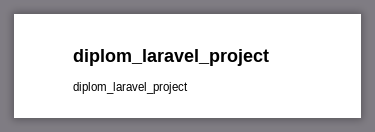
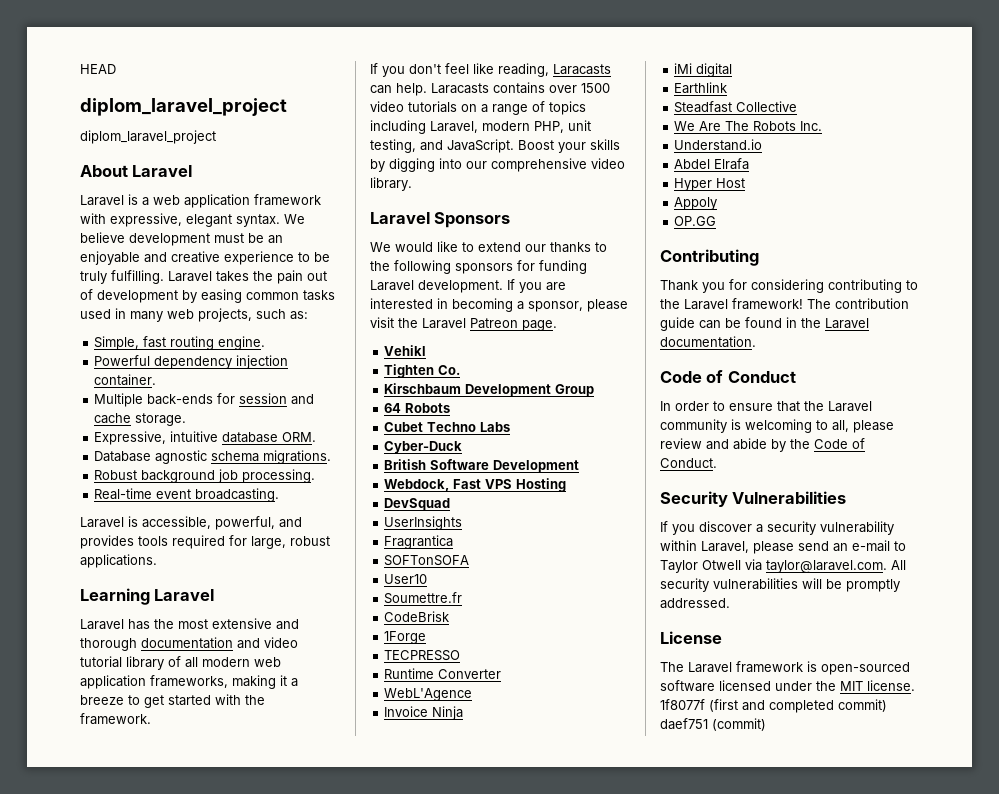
(73, 57) none -> [80,64,116,74] HEAD //
(188, 88) none -> [80,165,193,177] [80,194,321,208] [80,213,305,227] [80,232,283,246] [80,251,330,265] [80,270,327,284] [80,289,335,303] [80,308,308,322] [94,336,266,350] [94,355,289,369] [94,374,157,386] [94,393,315,407] [94,413,187,426] [94,431,317,445] [94,450,332,464] [94,469,316,483] [94,488,280,502] [80,516,302,530] [80,535,330,549] [80,554,157,568] [80,588,215,605] [80,618,299,630] [80,637,298,651] [80,656,281,670] [80,675,298,689] [80,694,265,708] [80,713,151,725] [370,63,611,77] [370,82,610,96] [370,101,586,115] [370,120,591,134] [370,139,620,153] [370,158,625,172] [370,177,412,191] [370,212,511,228] [370,241,607,253] [370,260,587,274] [370,279,566,293] [370,298,628,312] [370,317,557,331] [384,345,427,356] [384,364,461,378] [384,383,595,397] [384,403,451,413] [384,422,511,432] [384,441,463,454] [384,459,580,473] [384,478,567,492] [384,498,451,511] [384,516,463,530] [384,535,454,549] [384,555,470,566] [384,574,428,584] [384,592,463,604] [384,611,450,622] [384,631,427,644] [384,650,461,661] [384,668,502,679] [384,688,473,701] [384,706,464,720] [674,63,733,77] [674,82,728,94] [674,101,798,113] [674,121,823,131] [674,139,763,151] [674,158,750,170] [674,178,746,191] [674,197,718,210] [674,216,717,226] [660,249,759,266] [660,279,918,293] [660,298,909,310] [660,317,869,331] [660,336,756,348] [660,370,796,383] [660,401,872,412] [660,419,894,433] [660,438,865,452] [660,458,717,468] [660,491,847,507] [660,521,894,535] [660,540,906,554] [660,559,906,573] [660,578,900,592] [660,598,730,609] [660,631,722,644] [660,661,910,675] [660,680,915,692] [660,699,887,713] [660,718,766,731] // About Laravel // Laravel is a web application framework with expressive, elegant syntax. We believe development must be an enjoyable and creative experience to be truly fulfilling. Laravel takes the pain out of development by easing common tasks used in many web projects, such as: // Simple, fast routing engine. // Powerful dependency injection container. // Multiple back-ends for session and cache storage. // Expressive, intuitive database ORM. // Database agnostic schema migrations. // Robust background job processing. // Real-time event broadcasting. // Laravel is accessible, powerful, and provides tools required for large, robust applications. // Learning Laravel // Laravel has the most extensive and thorough documentation and video tutorial library of all modern web application frameworks, making it a breeze to get started with the framework. // If you don't feel like reading, Laracasts can help. Laracasts contains over 1500 video tutorials on a range of topics including Laravel, modern PHP, unit testing, and JavaScript. Boost your skills by digging into our comprehensive video library. // Laravel Sponsors // We would like to extend our thanks to the following sponsors for funding Laravel development. If you are interested in becoming a sponsor, please visit the Laravel Patreon page. // Vehikl // Tighten Co. // Kirschbaum Development Group // 64 Robots // Cubet Techno Labs // Cyber-Duck // British Software Development // Webdock, Fast VPS Hosting // DevSquad // UserInsights // Fragrantica // SOFTonSOFA // User10 // Soumettre.fr // CodeBrisk // 1Forge // TECPRESSO // Runtime Converter // WebL'Agence // Invoice Ninja // iMi digital // Earthlink // Steadfast Collective // We Are The Robots Inc. // Understand.io // Abdel Elrafa // Hyper Host // Appoly // OP.GG // Contributing // Thank you for considering contributing to the Laravel framework! The contribution guide can be found in the Laravel documentation. // Code of Conduct // In order to ensure that the Laravel community is welcoming to all, please review and abide by the Code of Conduct. // Security Vulnerabilities // If you discover a security vulnerability within Laravel, please send an e-mail to Taylor Otwell via taylor@laravel.com. All security vulnerabilities will be promptly addressed. // License // The Laravel framework is open-sourced software licensed under the MIT license. 1f8077f (first and completed commit) daef751 (commit)

